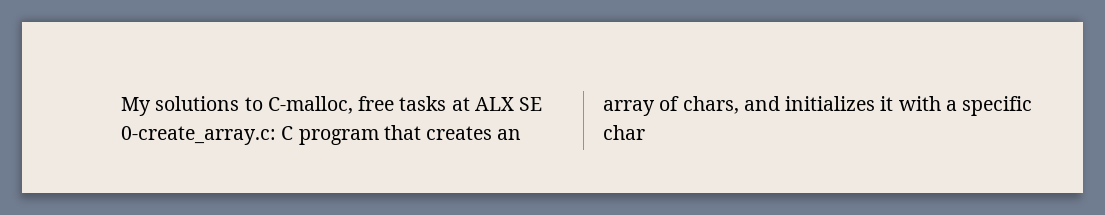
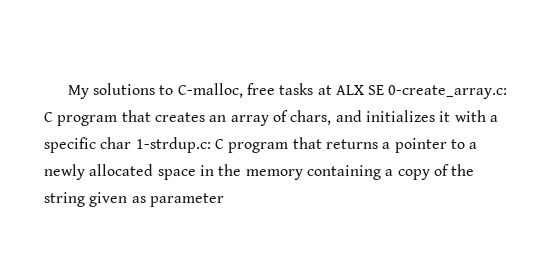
(645, 132) none -> [135,137,478,153] [44,164,475,180] [44,192,224,207] 1-strdup.c: C program that returns a pointer to a newly allocated space in the memory containing a copy of the string given as parameter

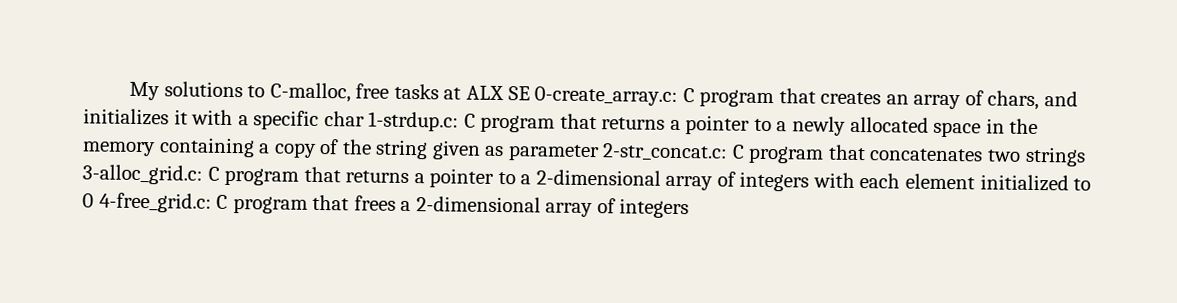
(224, 200) none -> [602,143,1086,167] [82,164,1092,192] [82,192,690,219] 2-str_concat.c: C program that concatenates two strings 3-alloc_grid.c: C program that returns a pointer to a 2-dimensional array of integers with each element initialized to 0 4-free_grid.c: C program that frees a 2-dimensional array of integers

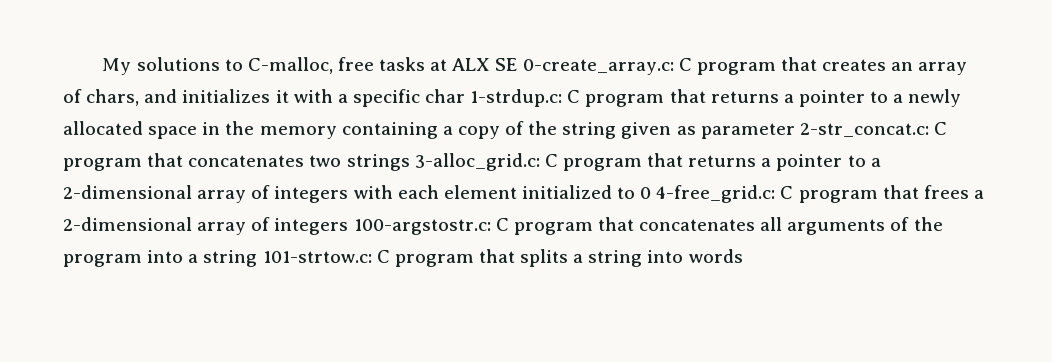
(690, 208) none -> [353,217,943,235] [63,249,743,267] 100-argstostr.c: C program that concatenates all arguments of the program into a string 101-strtow.c: C program that splits a string into words

